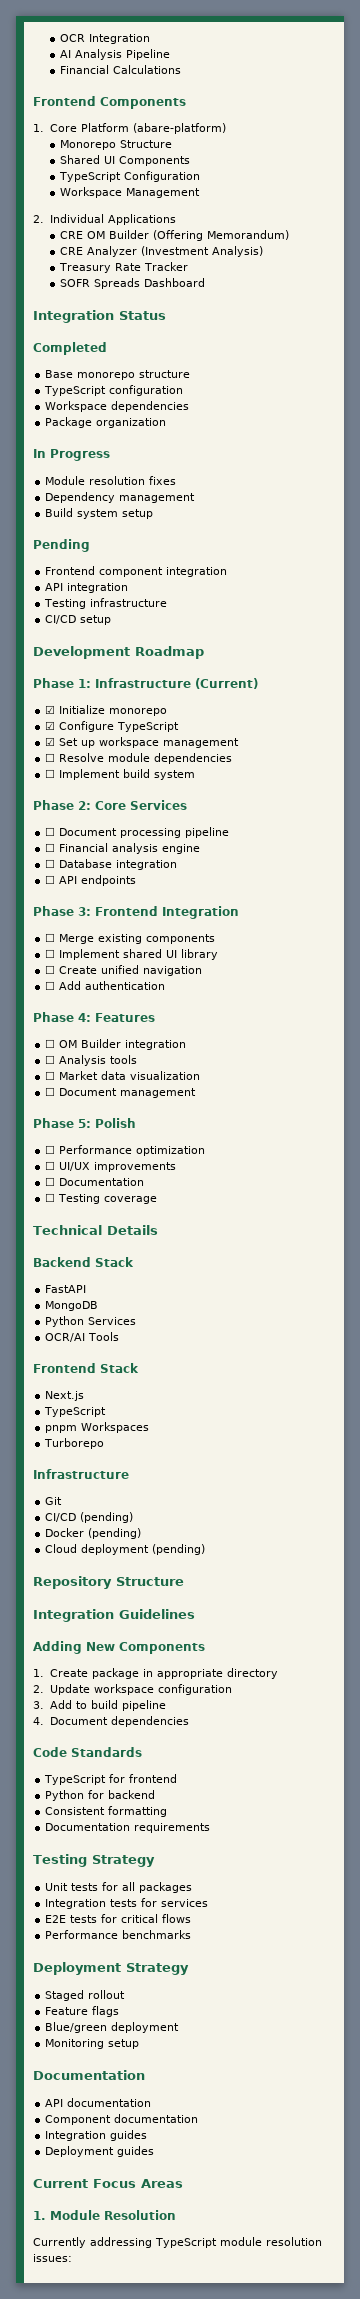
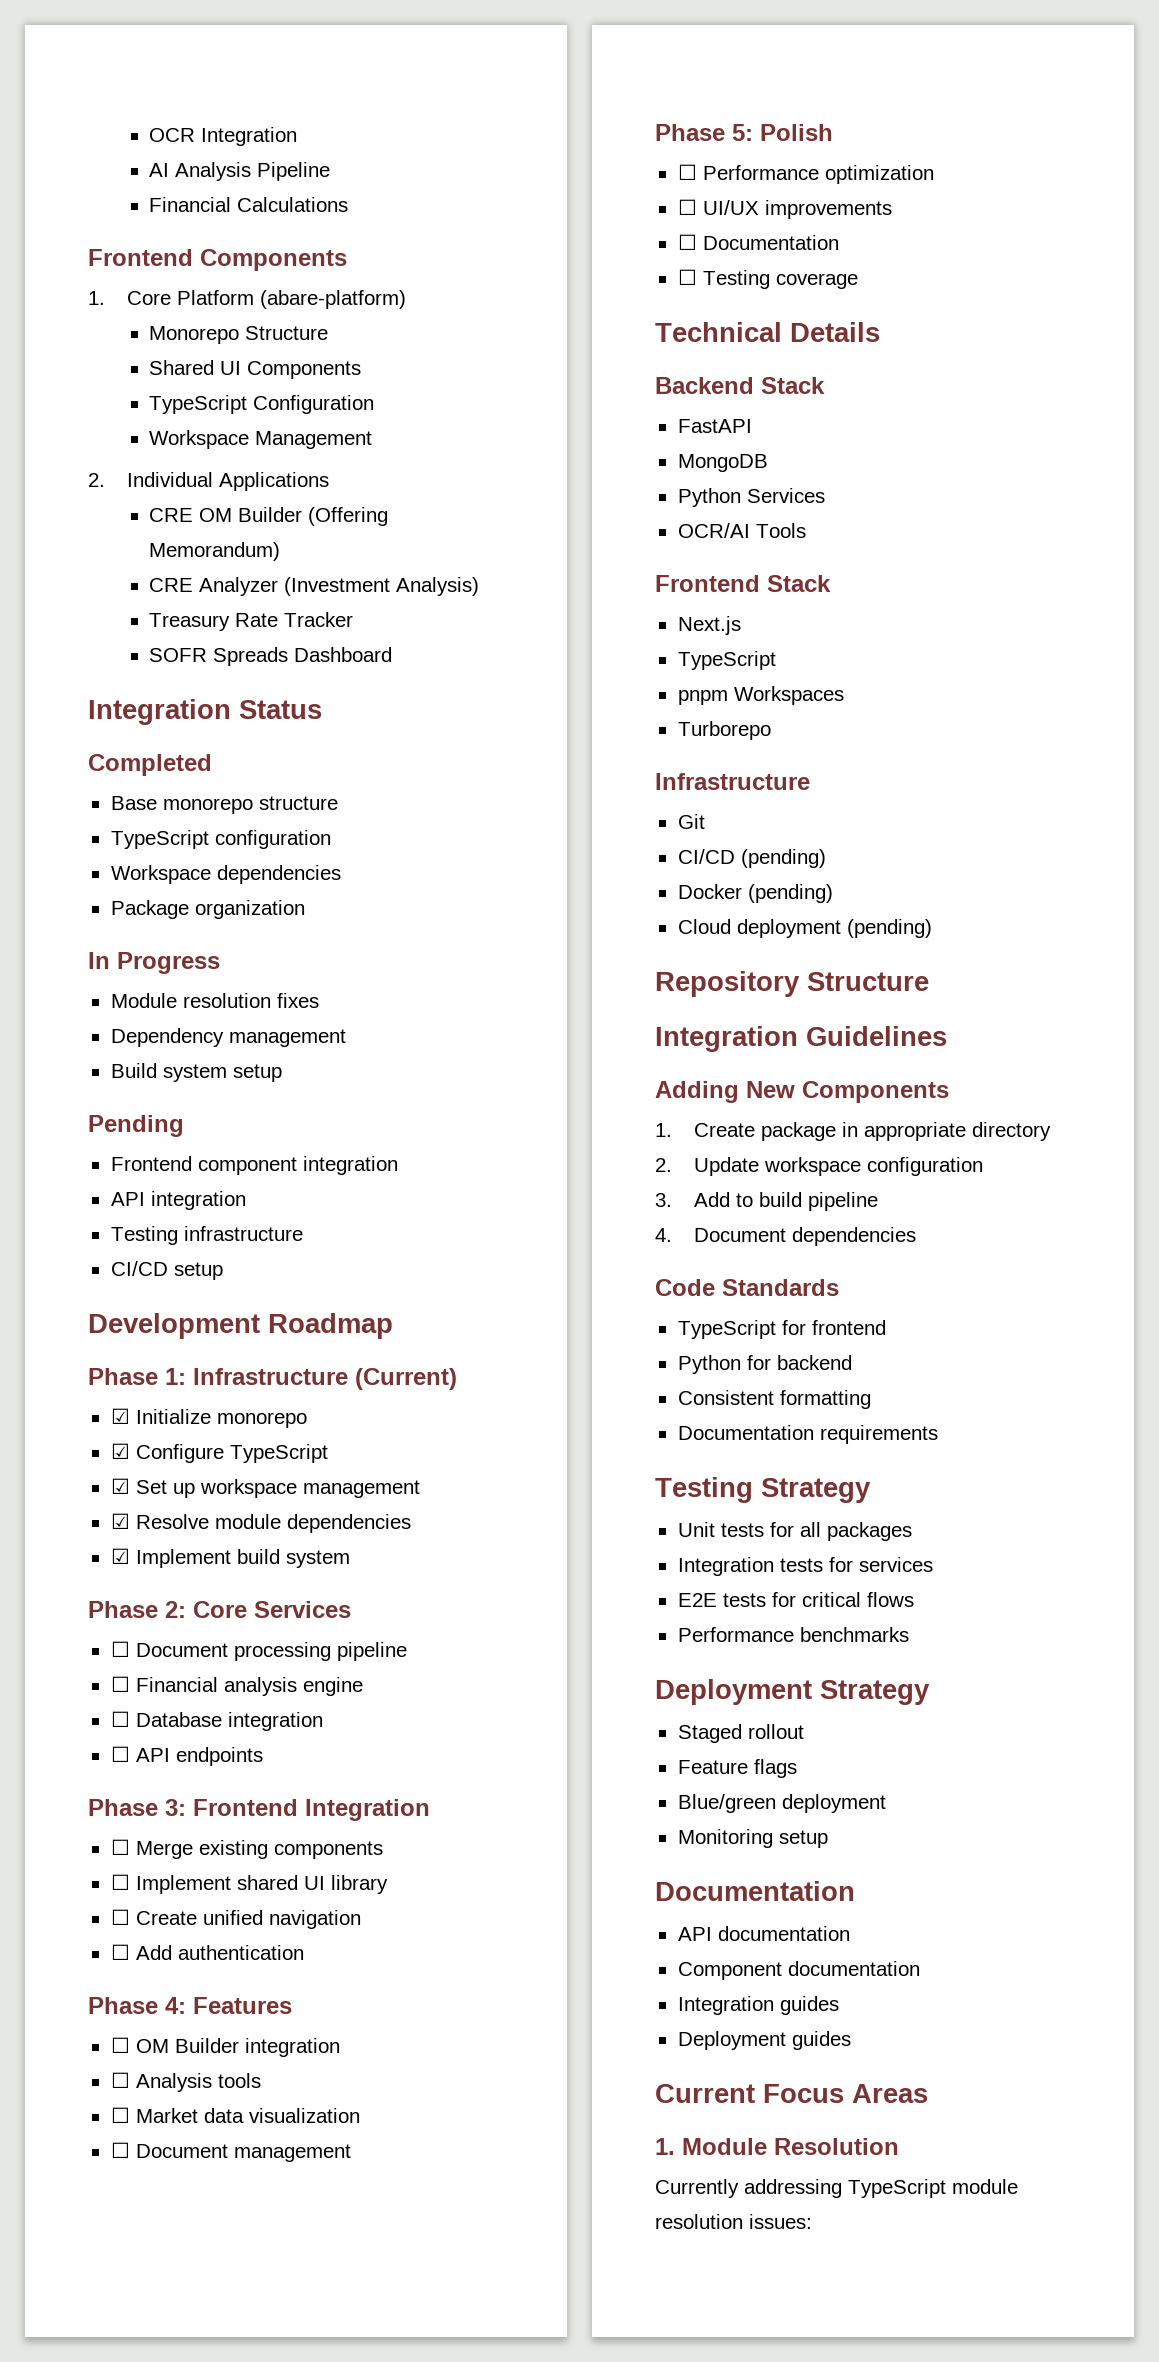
[45,753,56,762] ☐ -> [110,1513,130,1529] ☑
[45,769,56,778] ☐ -> [110,1548,130,1564] ☑

